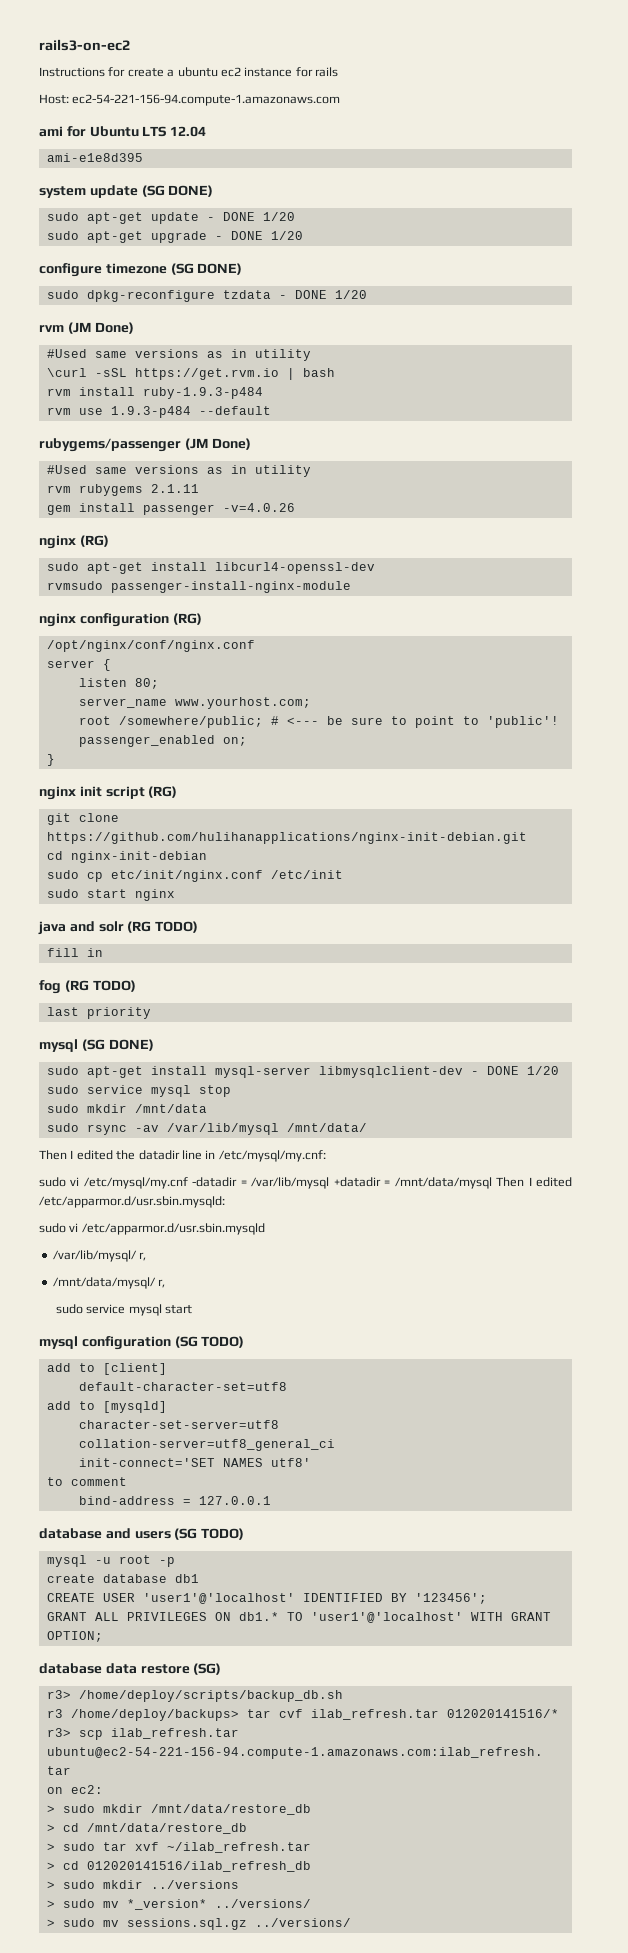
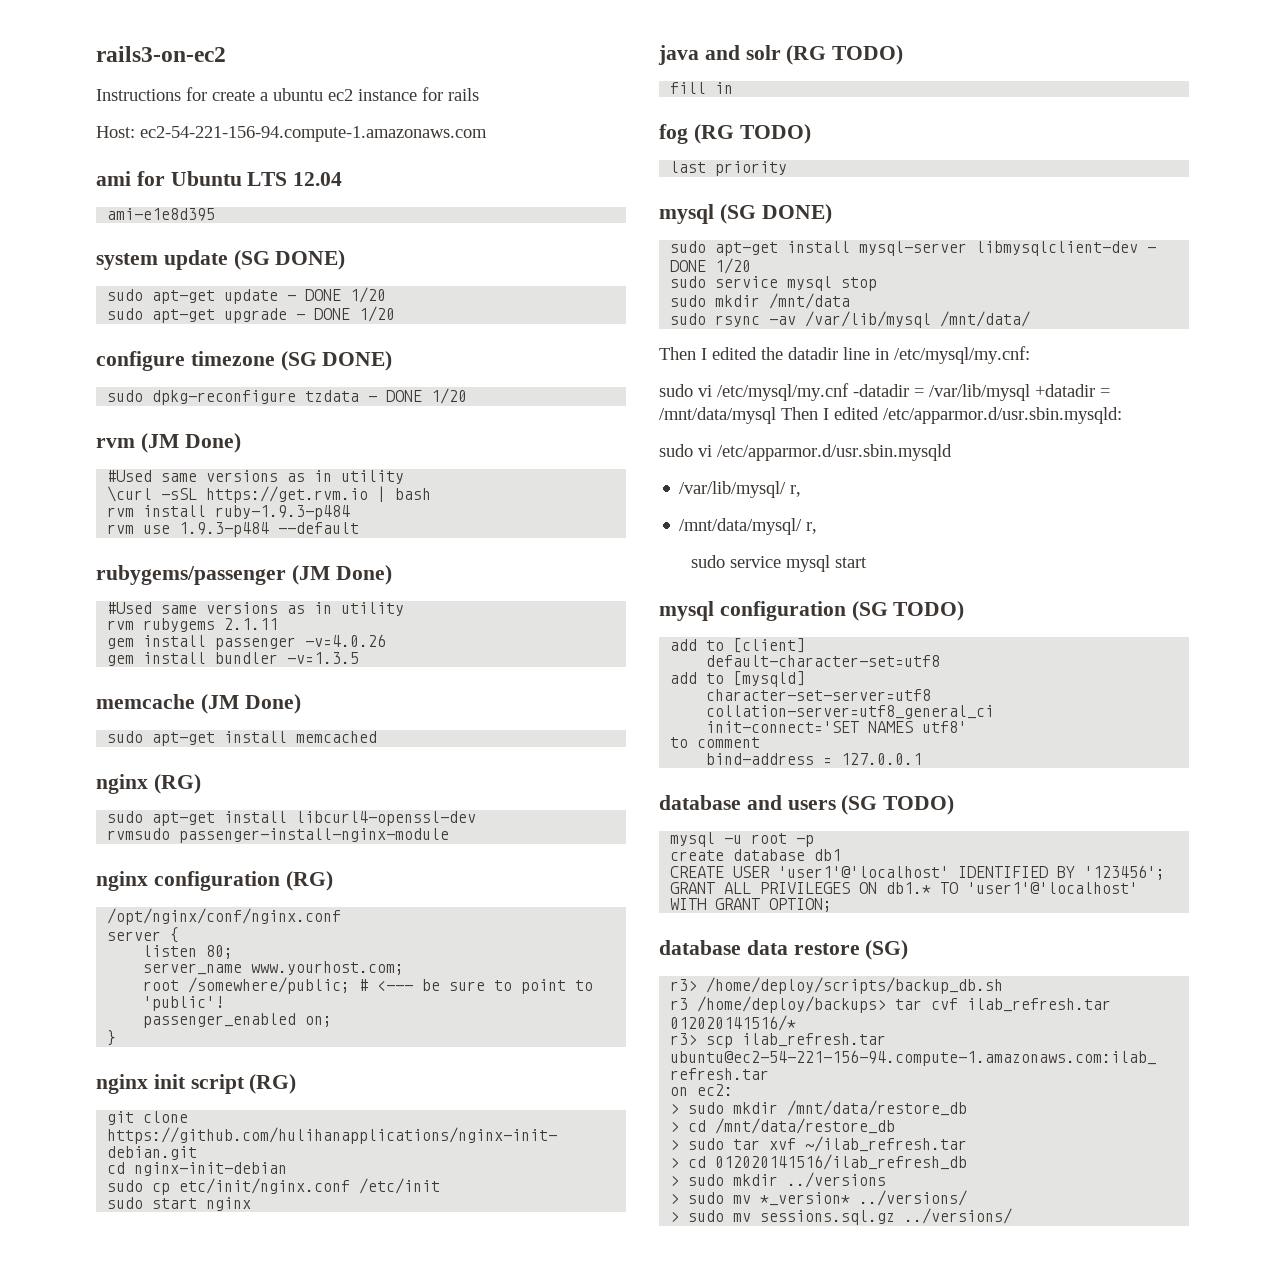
(295, 507) none -> [107,652,360,666] [96,694,301,714] [107,731,378,746] // gem install bundler -v=1.3.5 // memcache (JM Done) // sudo apt-get install memcached

